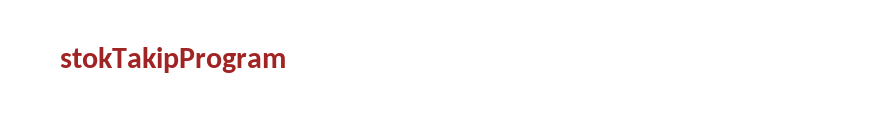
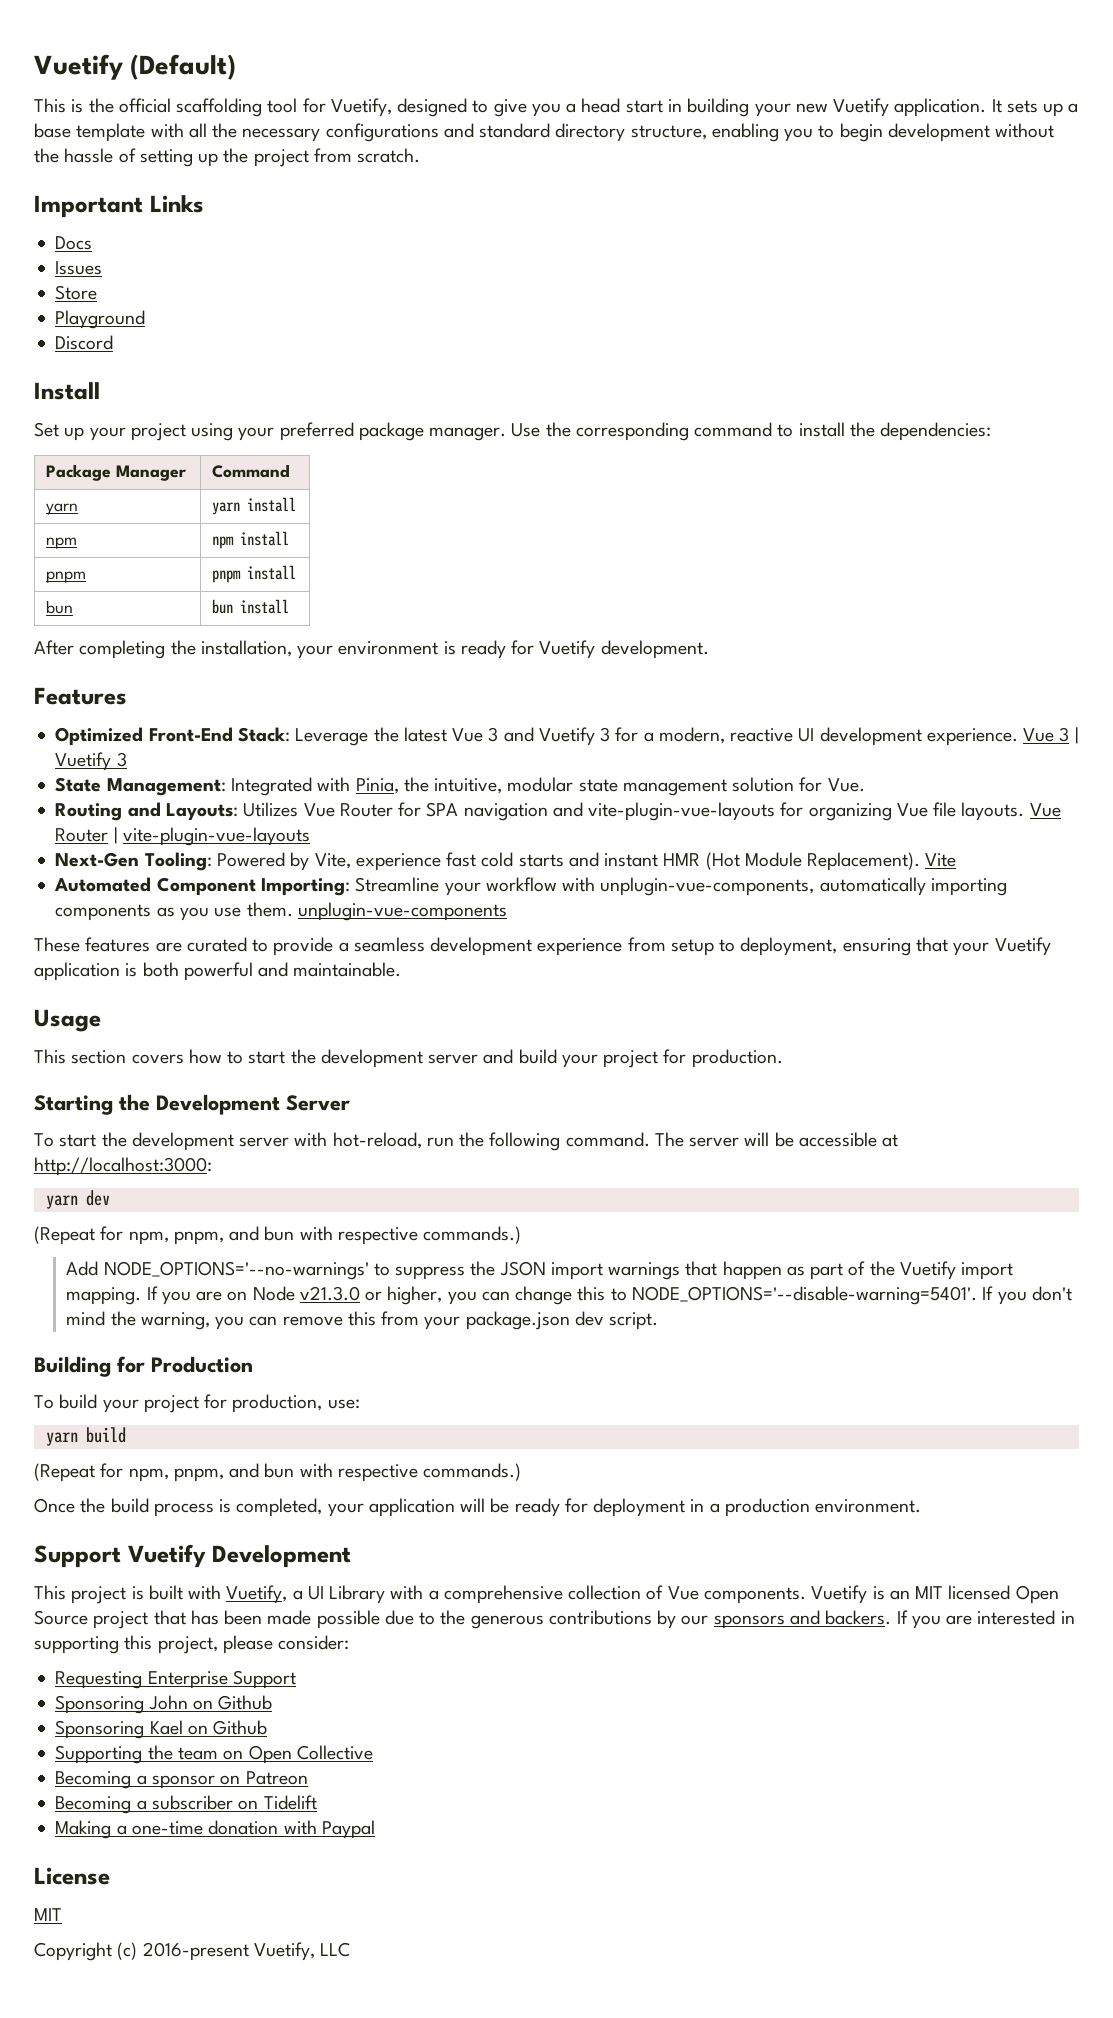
[60,47,286,73] stokTakipProgram -> [34,54,237,80] [34,98,1079,117] [34,123,1055,142] [34,148,421,167] [34,195,204,218] [55,236,93,250] [55,261,103,275] [55,285,98,300] [55,310,146,329] [55,335,114,350] [34,382,100,400] [34,422,992,441] [46,464,187,481] [212,464,291,478] [46,503,79,515] [212,497,297,515] [46,537,78,549] [212,531,290,549] [46,571,87,583] [212,565,297,583] [46,600,74,614] [212,599,290,614] [34,640,709,659] [34,687,127,705] [55,727,1079,746] [55,752,127,771] [55,777,865,796] [55,802,1061,821] [55,827,310,846] [55,852,957,871] [54,877,1007,896] [55,902,507,921] [34,937,1051,956] [34,962,402,981] [34,1009,101,1032] [34,1049,783,1068] [34,1094,350,1115] [34,1132,899,1151] [34,1157,212,1176] [45,1190,110,1209] [34,1226,522,1245] [66,1261,1014,1280] [66,1286,1072,1305] [66,1311,659,1330] [34,1356,253,1377] [34,1394,360,1413] [45,1427,126,1446] [34,1463,522,1482] [34,1498,922,1517] [34,1544,352,1568] [34,1585,1059,1604] [34,1610,1075,1629] [34,1635,350,1654] [55,1670,296,1689] [55,1695,273,1714] [55,1720,268,1739] [55,1745,373,1764] [55,1771,308,1789] [55,1795,317,1814] [55,1820,375,1839] [34,1867,110,1885] [34,1908,62,1921] [34,1942,351,1961] Vuetify (Default) // This is the official scaffolding tool for Vuetify, designed to give you a head start in building your new Vuetify application. It sets up a base template with all the necessary configurations and standard directory structure, enabling you to begin development without the hassle of setting up the project from scratch. // Important Links // Docs // Issues // Store // Playground // Discord // Install // Set up your project using your preferred package manager. Use the corresponding command to install the dependencies: // Package Manager | Command // yarn | yarn install // npm | npm install // pnpm | pnpm install // bun | bun install // After completing the installation, your environment is ready for Vuetify development. // Features // Optimized Front-End Stack: Leverage the latest Vue 3 and Vuetify 3 for a modern, reactive UI development experience. Vue 3 | Vuetify 3 // State Management: Integrated with Pinia, the intuitive, modular state management solution for Vue. // Routing and Layouts: Utilizes Vue Router for SPA navigation and vite-plugin-vue-layouts for organizing Vue file layouts. Vue Router | vite-plugin-vue-layouts // Next-Gen Tooling: Powered by Vite, experience fast cold starts and instant HMR (Hot Module Replacement). Vite // Automated Component Importing: Streamline your workflow with unplugin-vue-components, automatically importing components as you use them. unplugin-vue-components // These features are curated to provide a seamless development experience from setup to deployment, ensuring that your Vuetify application is both powerful and maintainable. // Usage // This section covers how to start the development server and build your project for production. // Starting the Development Server // To start the development server with hot-reload, run the following command. The server will be accessible at http://localhost:3000: // yarn dev // (Repeat for npm, pnpm, and bun with respective commands.) // Add NODE_OPTIONS='--no-warnings' to suppress the JSON import warnings that happen as part of the Vuetify import mapping. If you are on Node v21.3.0 or higher, you can change this to NODE_OPTIONS='--disable-warning=5401'. If you don't mind the warning, you can remove this from your package.json dev script. // Building for Production // To build your project for production, use: // yarn build // (Repeat for npm, pnpm, and bun with respective commands.) // Once the build process is completed, your application will be ready for deployment in a production environment. // Support Vuetify Development // This project is built with Vuetify, a UI Library with a comprehensive collection of Vue components. Vuetify is an MIT licensed Open Source project that has been made possible due to the generous contributions by our sponsors and backers. If you are interested in supporting this project, please consider: // Requesting Enterprise Support // Sponsoring John on Github // Sponsoring Kael on Github // Supporting the team on Open Collective // Becoming a sponsor on Patreon // Becoming a subscriber on Tidelift // Making a one-time donation with Paypal // License // MIT // Copyright (c) 2016-present Vuetify, LLC

